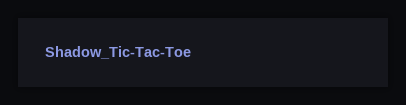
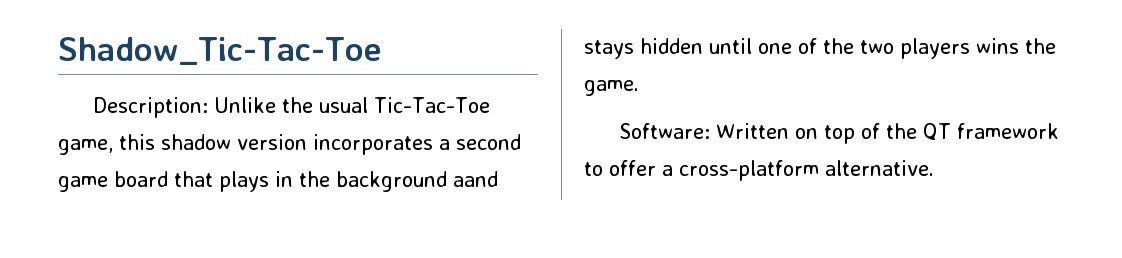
(191, 52) none -> [92,97,490,118] [58,134,521,155] [58,171,498,192] [584,38,1056,59] [584,80,639,96] [618,123,1059,144] [584,160,934,181] // Description: Unlike the usual Tic-Tac-Toe game, this shadow version incorporates a second game board that plays in the background aand stays hidden until one of the two players wins the game. // Software: Written on top of the QT framework to offer a cross-platform alternative.

